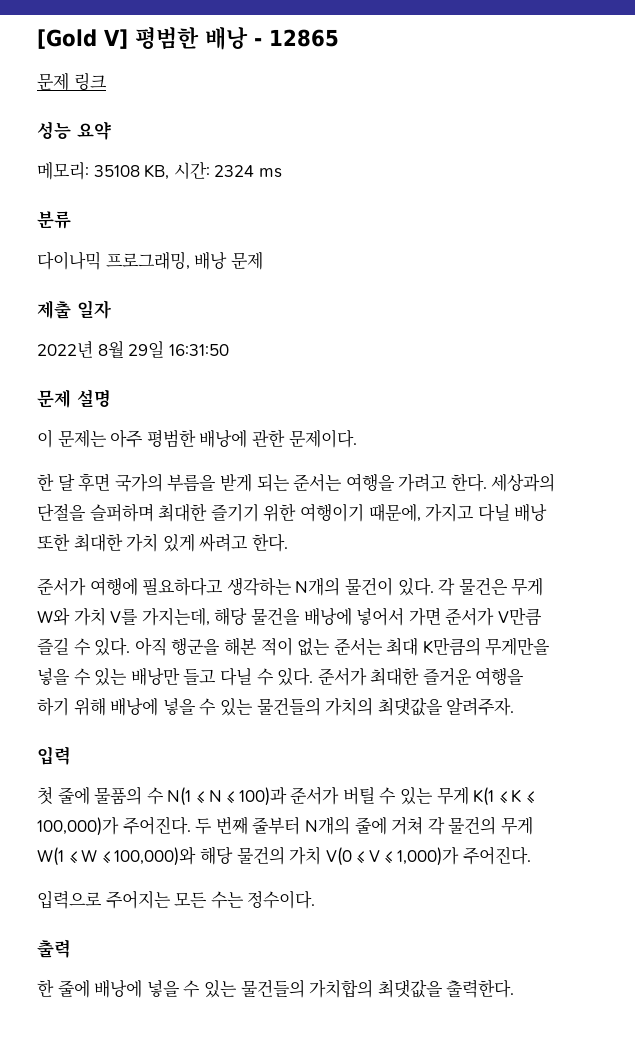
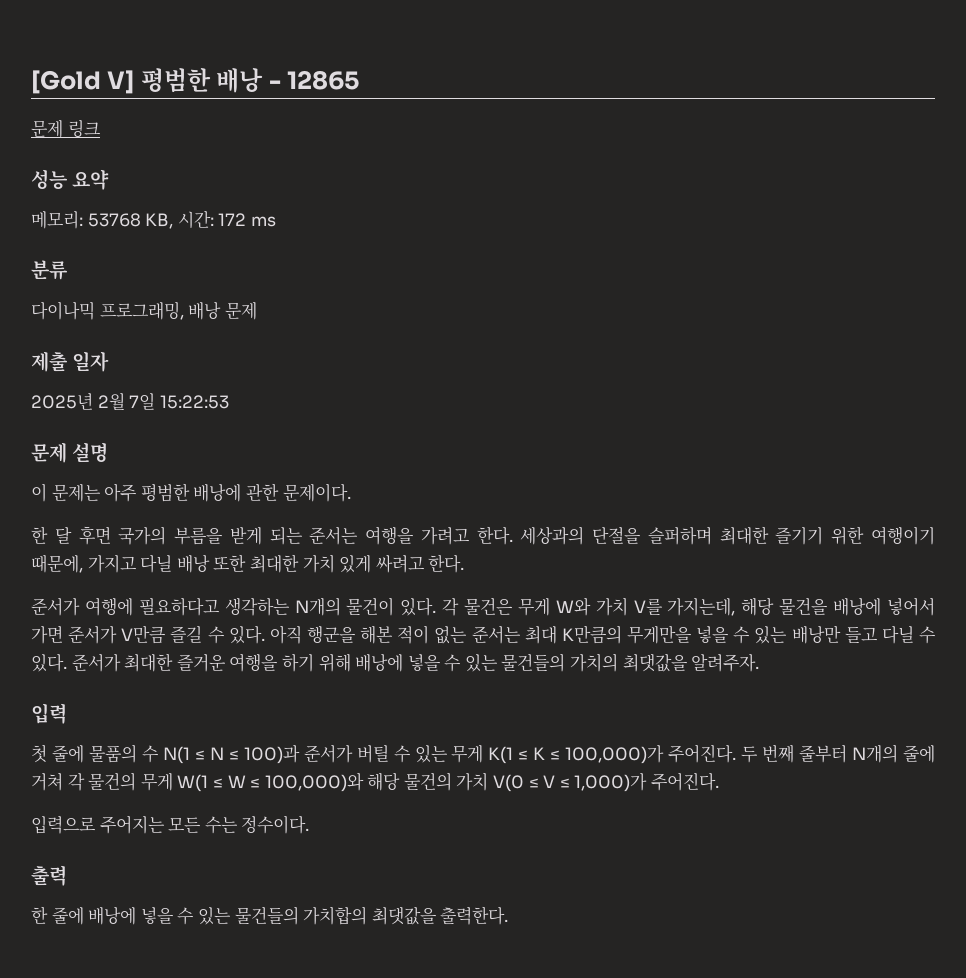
[93,165,140,177] 35108 -> [87,213,141,227] 53768
[214,165,255,177] 2324 -> [218,213,247,226] 172
[37,341,229,358] 2022년 8월 29일 16:31:50 -> [31,393,229,410] 2025년 2월 7일 15:22:53

